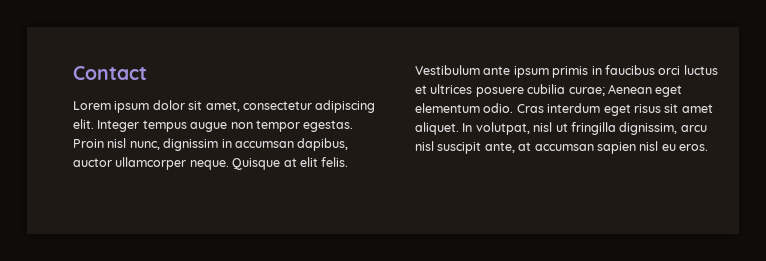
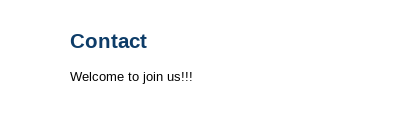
[73,100,376,113] [73,119,354,132] [73,138,349,151] [73,157,349,170] [415,65,718,78] [415,84,683,97] [415,103,713,116] [415,122,707,135] [415,141,708,154] Lorem ipsum dolor sit amet, consectetur adipiscing elit. Integer tempus augue non tempor egestas. Proin nisl nunc, dignissim in accumsan dapibus, auctor ullamcorper neque. Quisque at elit felis. Vestibulum ante ipsum primis in faucibus orci luctus et ultrices posuere cubilia curae; Aenean eget elementum odio. Cras interdum eget risus sit amet aliquet. In volutpat, nisl ut fringilla dignissim, arcu nisl suscipit ante, at accumsan sapien nisl eu eros. -> [70,72,193,84] Welcome to join us!!!

